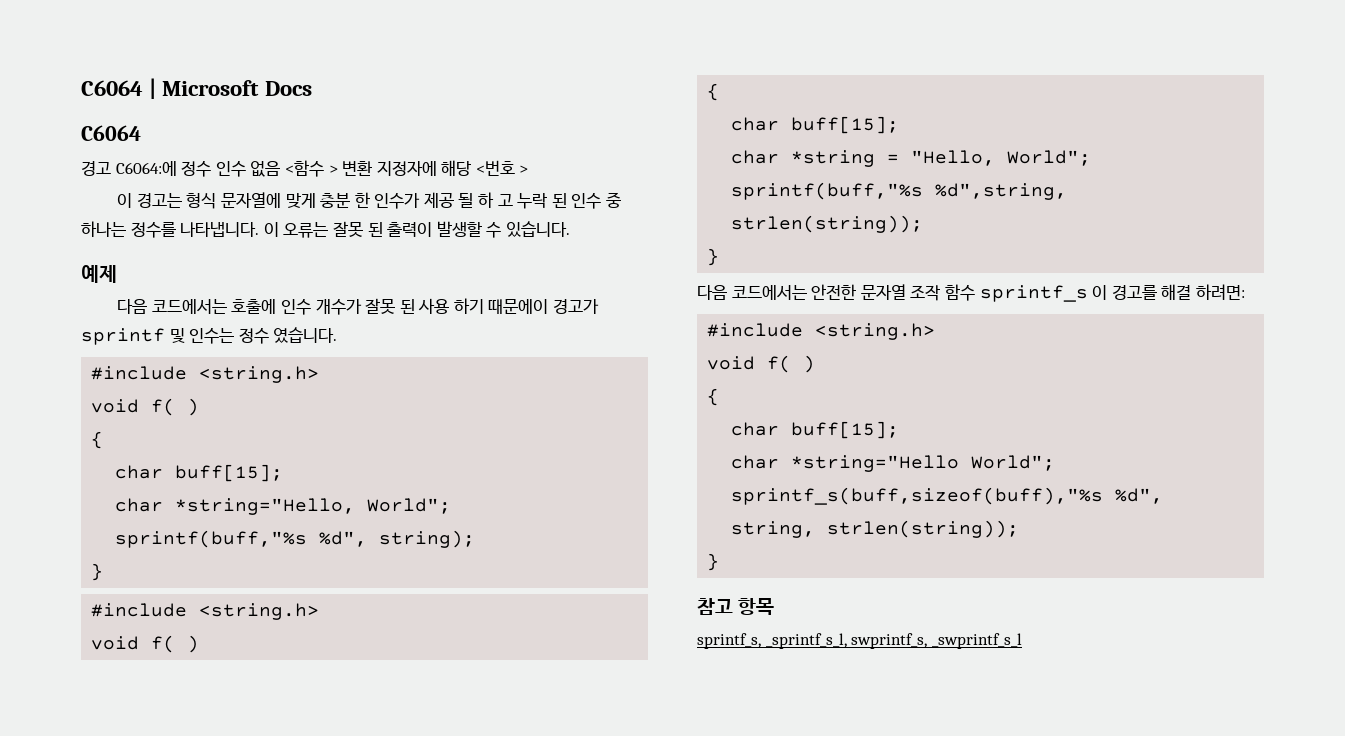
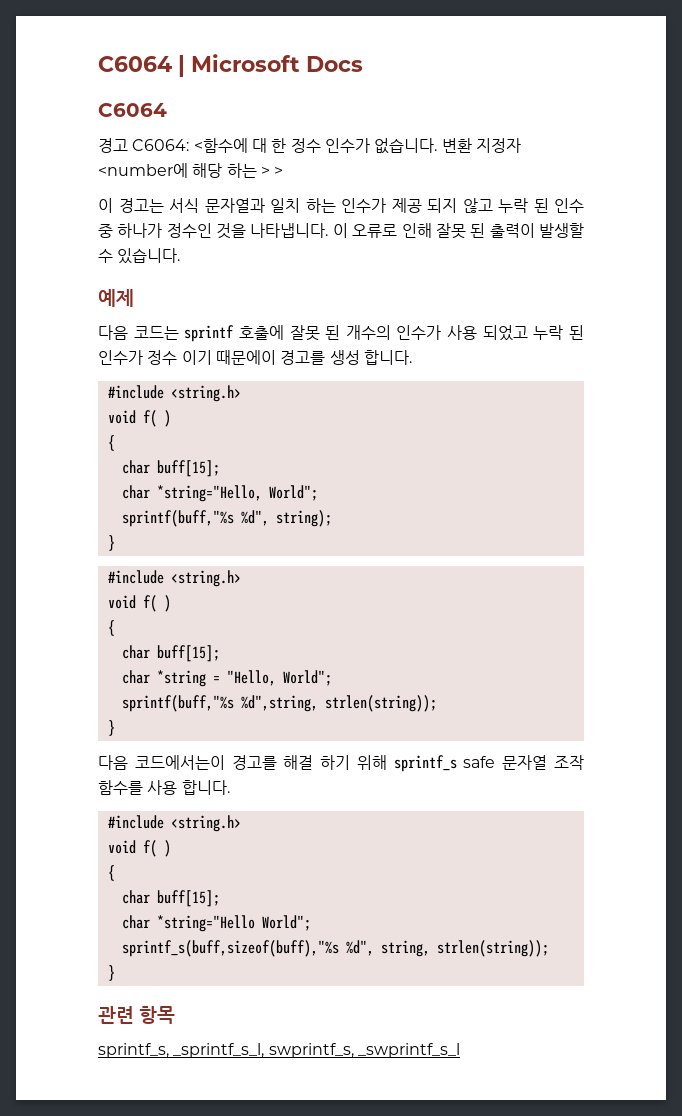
[115,160,529,177] [117,192,622,209] [81,221,329,238] C6064:에 정수 인수 없음 <함수 > 변환 지정자에 해당 <번호 > // 이 경고는 형식 문자열에 맞게 충분 한 인수가 제공 될 하 고 누락 된 인수 중 하나는 정수를 나타냅니다. 이 오류는 -> [132,138,521,154] [98,163,284,178] [98,198,584,213] [98,223,432,239] C6064: <함수에 대 한 정수 인수가 없습니다. 변환 지정자 <number에 해당 하는 > > // 이 경고는 서식 문자열과 일치 하는 인수가 제공 되지 않고 누락 된 인수 중 하나가 정수인 것을 나타냅니다. 이 오류로 인해
[151,298,600,315] [81,327,338,345] 코드에서는 호출에 인수 개수가 잘못 된 사용 하기 때문에이 경고가 sprintf 및 인수는 정수 였습니다. -> [133,325,584,342] [98,350,412,365] 코드는 sprintf 호출에 잘못 된 개수의 인수가 사용 되었고 누락 된 인수가 정수 이기 때문에이 경고를 생성 합니다.
[731,284,1245,302] 코드에서는 안전한 문자열 조작 함수 sprintf_s 이 경고를 해결 하려면: -> [134,755,584,772] [98,780,230,795] 코드에서는이 경고를 해결 하기 위해 sprintf_s safe 문자열 조작 함수를 사용 합니다.
[697,598,733,615] 참고 -> [98,1006,134,1024] 관련

